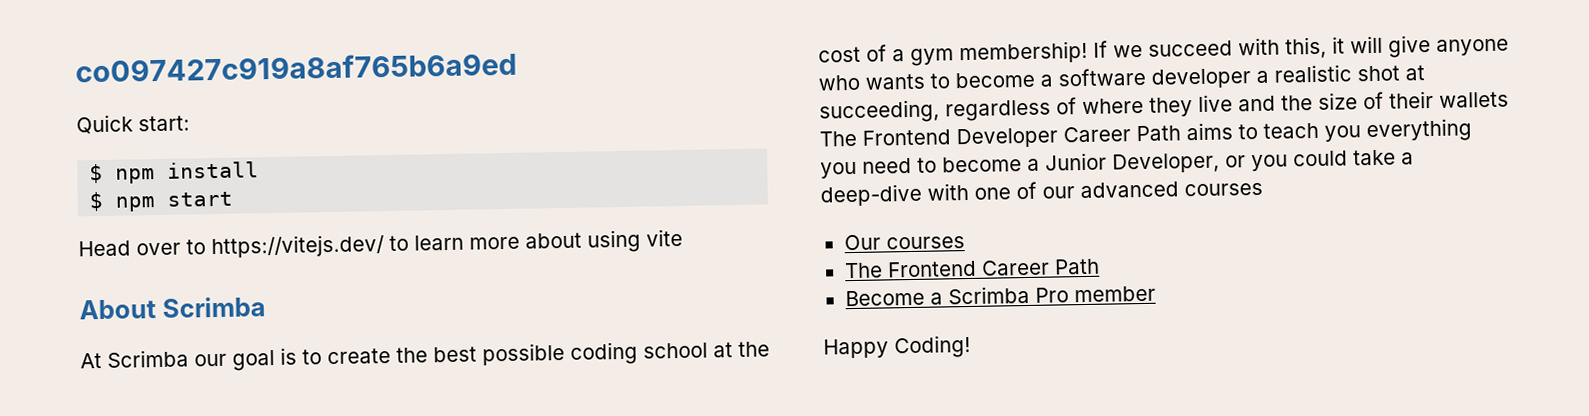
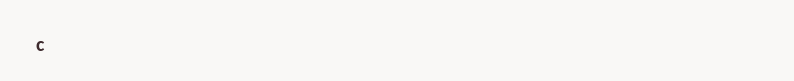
[75,51,517,83] [76,114,190,135] [89,161,260,184] [89,191,234,212] [78,228,683,259] [79,296,266,320] [80,341,770,371] [818,34,1509,66] [818,64,1425,91] [819,90,1509,124] [819,118,1472,149] [820,149,1414,179] [820,181,1263,207] [843,234,965,251] [843,258,1100,279] [844,285,1156,307] [823,334,971,359] co097427c919a8af765b6a9ed // Quick start: // $ npm install // $ npm start // Head over to https://vitejs.dev/ to learn more about using vite // About Scrimba // At Scrimba our goal is to create the best possible coding school at the cost of a gym membership! If we succeed with this, it will give anyone who wants to become a software developer a realistic shot at succeeding, regardless of where they live and the size of their wallets The Frontend Developer Career Path aims to teach you everything you need to become a Junior Developer, or you could take a deep-dive with one of our advanced courses // Our courses // The Frontend Career Path // Become a Scrimba Pro member // Happy Coding! -> [36,41,45,51] c

